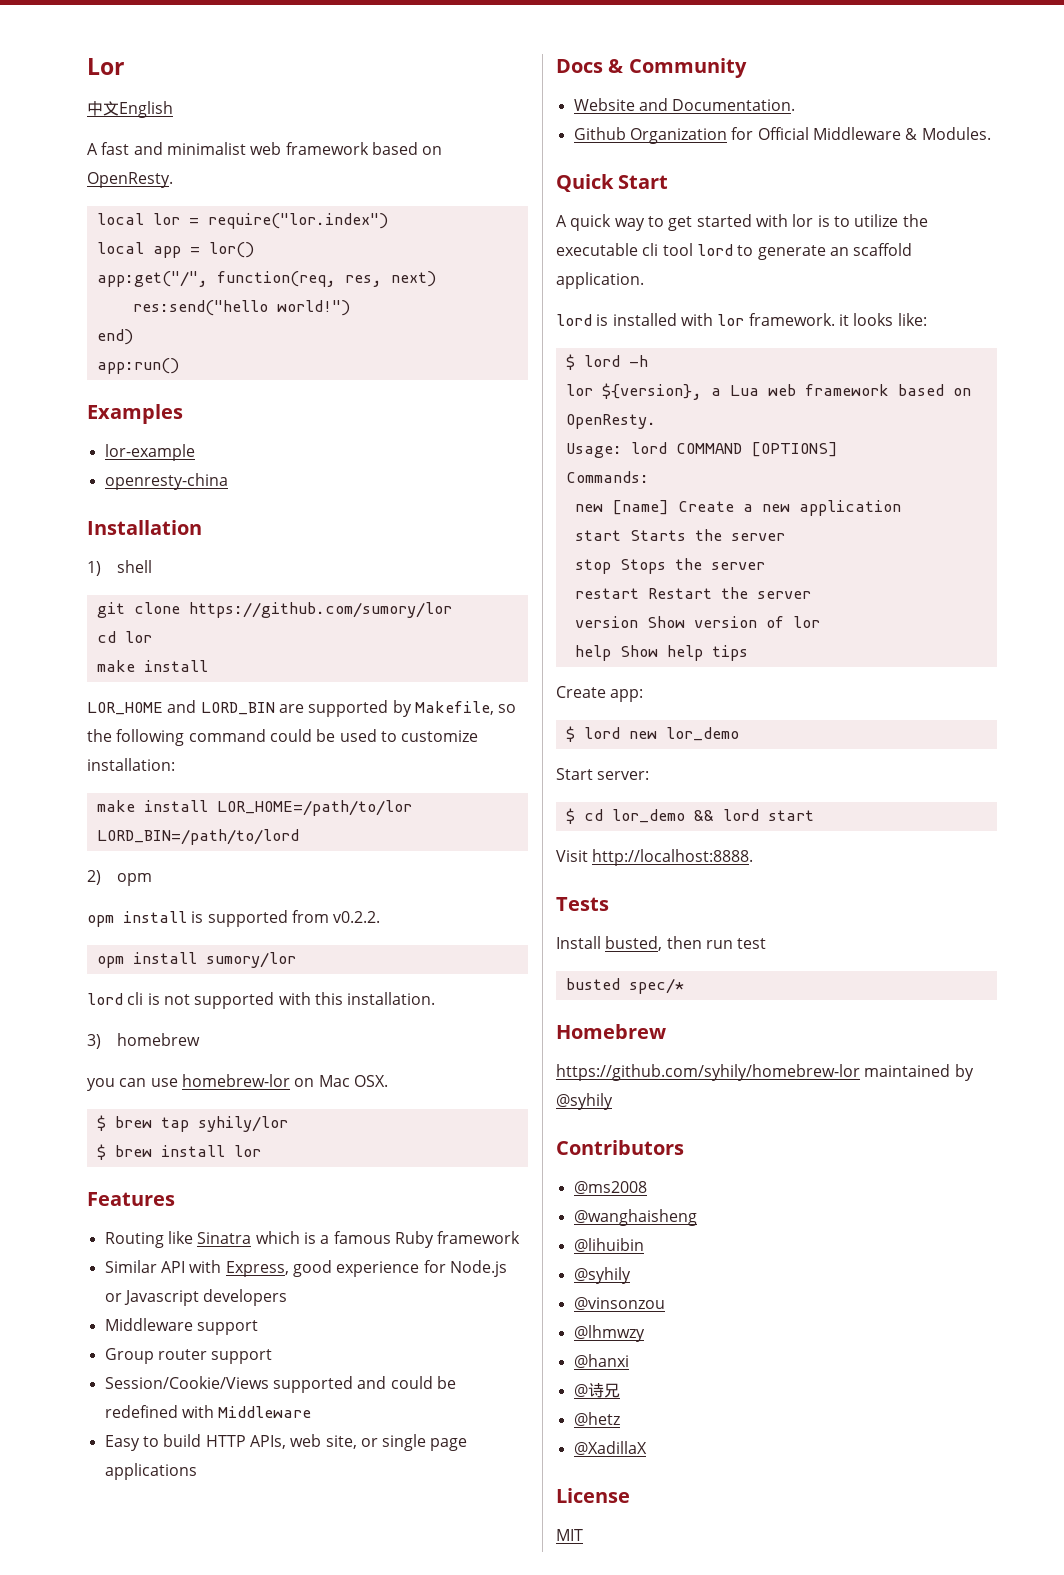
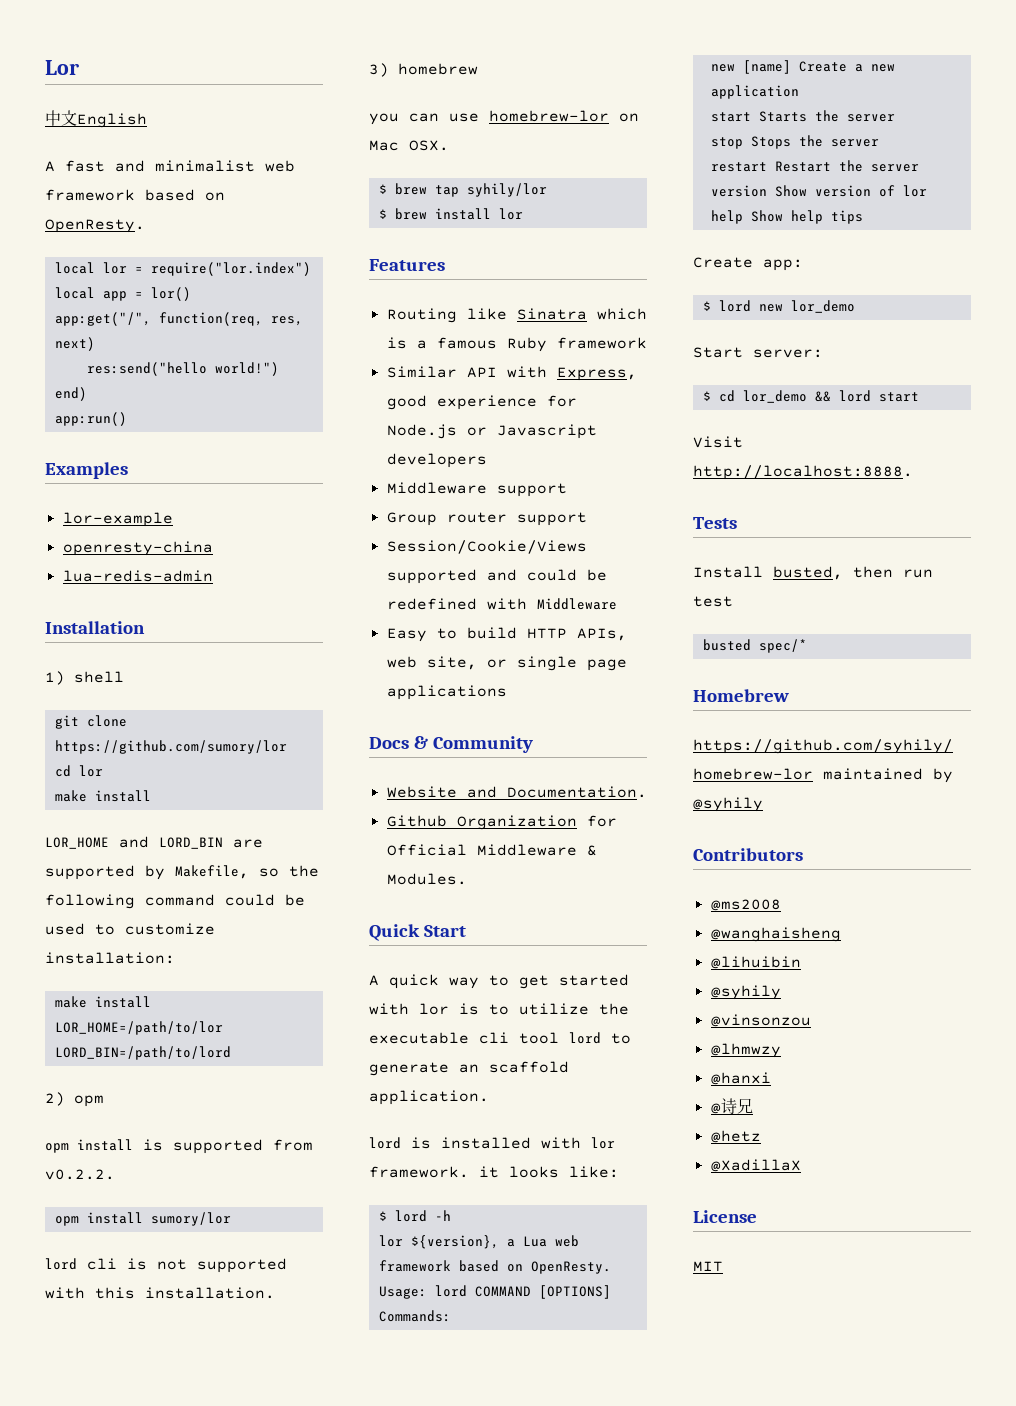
(228, 481) none -> [62,570,213,582] // lua-redis-admin

